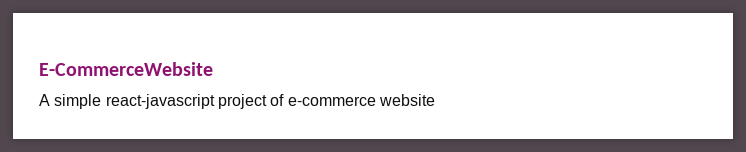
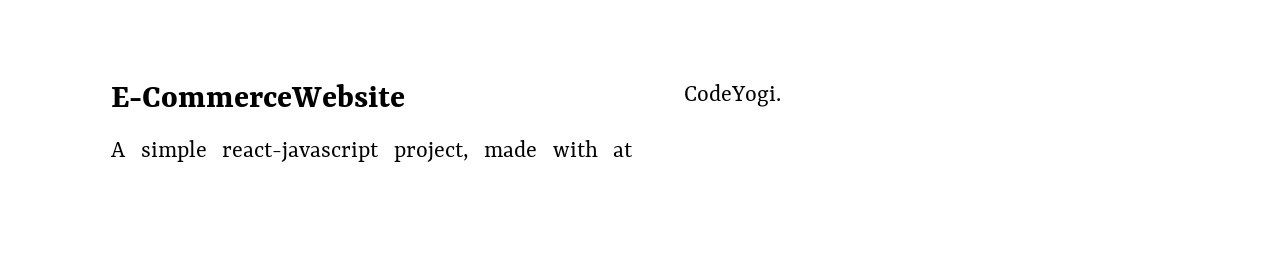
[217,94,435,109] project of e-commerce website -> [393,140,633,162] [684,84,781,107] project, made with at CodeYogi.

